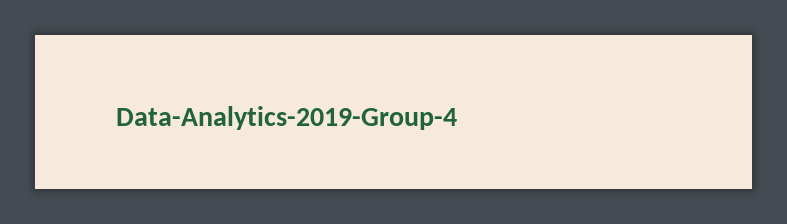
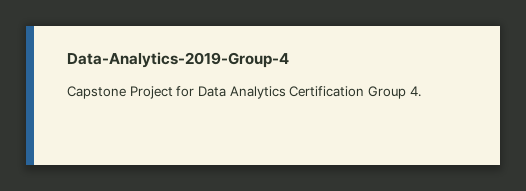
(457, 118) none -> [67,86,421,99] // Capstone Project for Data Analytics Certification Group 4.

